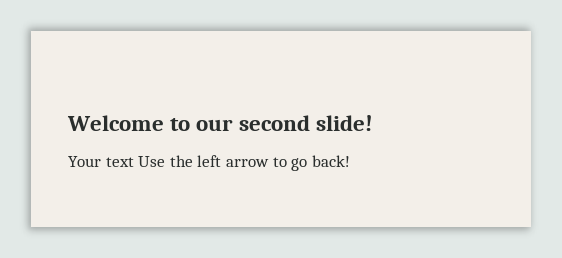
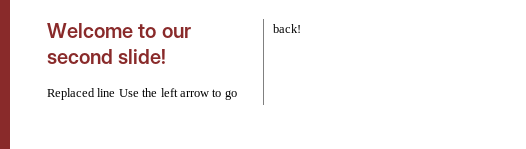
[68,156,134,167] Your text -> [47,88,116,100] Replaced line

